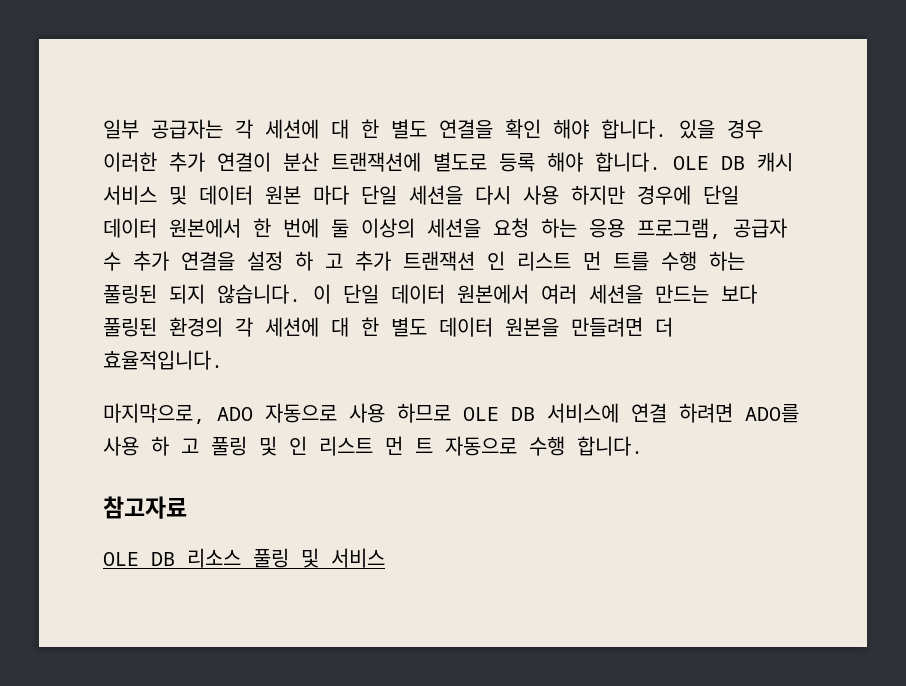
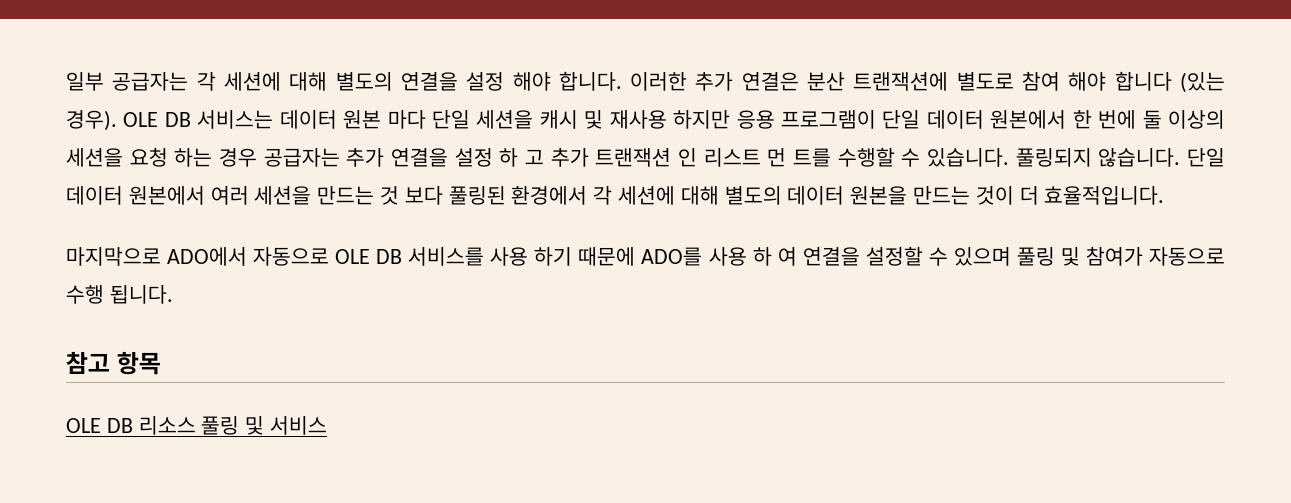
[331,119,763,139] 대 한 별도 연결을 확인 해야 합니다. 있을 경우 -> [289,71,622,91] 대해 별도의 연결을 설정 해야 합니다.
[217,152,271,172] 연결이 -> [741,72,799,91] 연결은
[499,152,793,172] [103,185,187,205] 등록 해야 합니다. OLE DB 캐시 서비스 및 -> [1022,71,1225,93] [66,110,274,131] 참여 해야 합니다 (있는 경우). OLE DB 서비스는
[475,185,691,205] 다시 사용 하지만 경우에 -> [539,110,877,129] 캐시 및 재사용 하지만 응용 프로그램이
[589,218,787,239] [103,252,121,271] 응용 프로그램, 공급자 수 -> [219,148,340,167] 경우 공급자는
[661,251,745,271] [103,284,331,304] 수행 하는 풀링된 되지 않습니다. 이 -> [837,147,1181,167] 수행할 수 있습니다. 풀링되지 않습니다.
(709, 293) none -> [380,186,400,205] 것
[169,317,673,337] [103,350,223,370] [103,403,799,424] [103,436,643,456] [103,496,187,519] 환경의 각 세션에 대 한 별도 데이터 원본을 만들려면 더 효율적입니다. // 마지막으로, ADO 자동으로 사용 하므로 OLE DB 서비스에 연결 하려면 ADO를 사용 하 고 풀링 및 인 리스트 먼 트 자동으로 수행 합니다. // 참고자료 -> [511,186,1165,205] [66,246,1225,266] [66,285,173,304] [66,351,161,375] 환경에서 각 세션에 대해 별도의 데이터 원본을 만드는 것이 더 효율적입니다. // 마지막으로 ADO에서 자동으로 OLE DB 서비스를 사용 하기 때문에 ADO를 사용 하 여 연결을 설정할 수 있으며 풀링 및 참여가 자동으로 수행 됩니다. // 참고 항목

